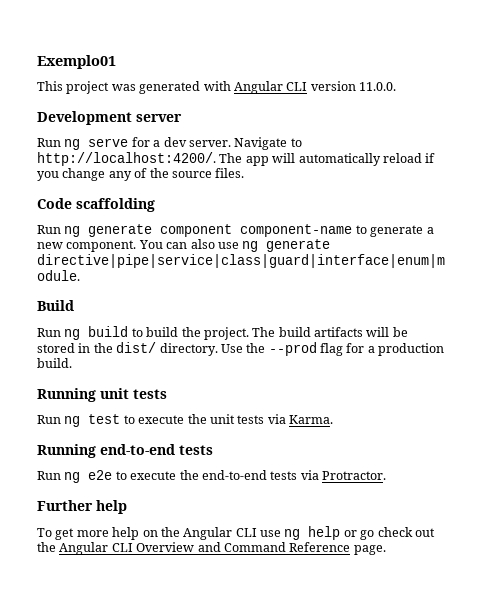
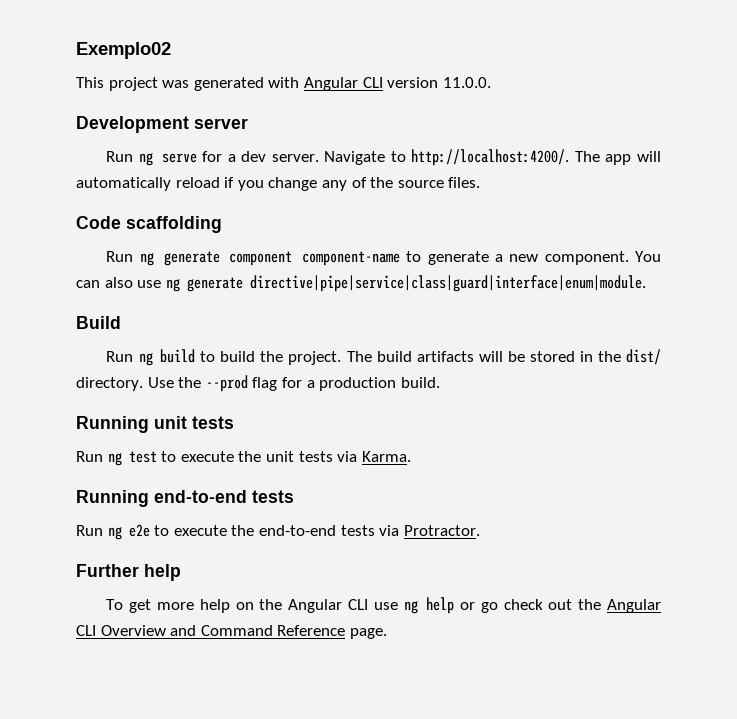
[37,55,116,69] Exemplo01 -> [76,42,171,59] Exemplo02

